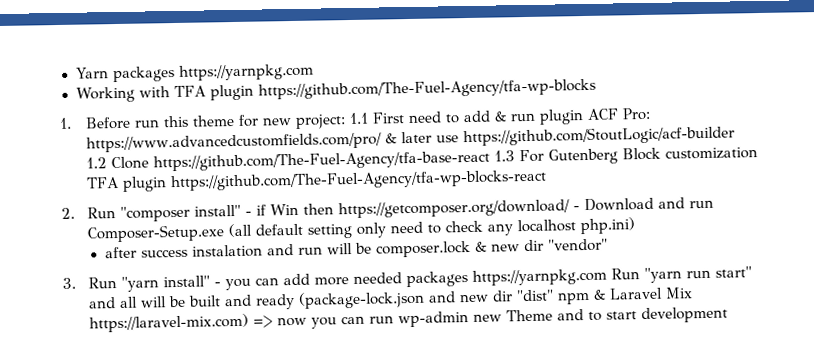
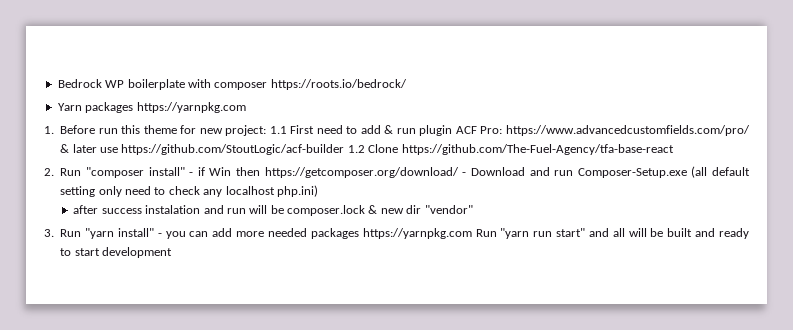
[75,63,315,83] [75,78,597,103] Yarn packages https://yarnpkg.com // Working with TFA plugin https://github.com/The-Fuel-Agency/tfa-wp-blocks -> [57,79,407,90] [57,102,246,113] Bedrock WP boilerplate with composer https://roots.io/bedrock/ // Yarn packages https://yarnpkg.com
[494,147,759,165] [86,169,548,192] 1.3 For Gutenberg Block customization TFA plugin https://github.com/The-Fuel-Agency/tfa-wp-blocks-react -> (674, 149) none
[298,287,694,309] [89,309,585,333] (package-lock.json and new dir "dist" npm & Laravel Mix https://laravel-mix.com) => now you can run wp-admin new Theme and -> (749, 233) none

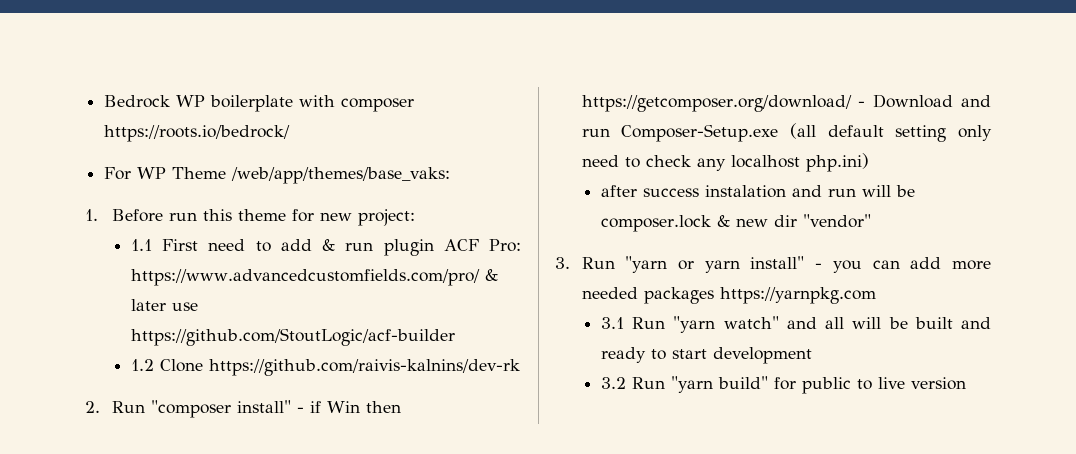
[57,102,246,113] Yarn packages https://yarnpkg.com -> [104,167,451,184] For WP Theme /web/app/themes/base_vaks:
(267, 130) none -> (415, 217) //
(345, 149) none -> (455, 337) //
[401,144,674,155] https://github.com/The-Fuel-Agency/tfa-base-react -> [208,359,520,376] https://github.com/raivis-kalnins/dev-rk
(115, 233) none -> [678,260,740,273] or yarn
[475,228,586,239] Run "yarn run start" -> [600,316,779,333] // 3.1 Run "yarn watch"
(172, 252) none -> [600,376,966,394] // 3.2 Run "yarn build" for public to live version

